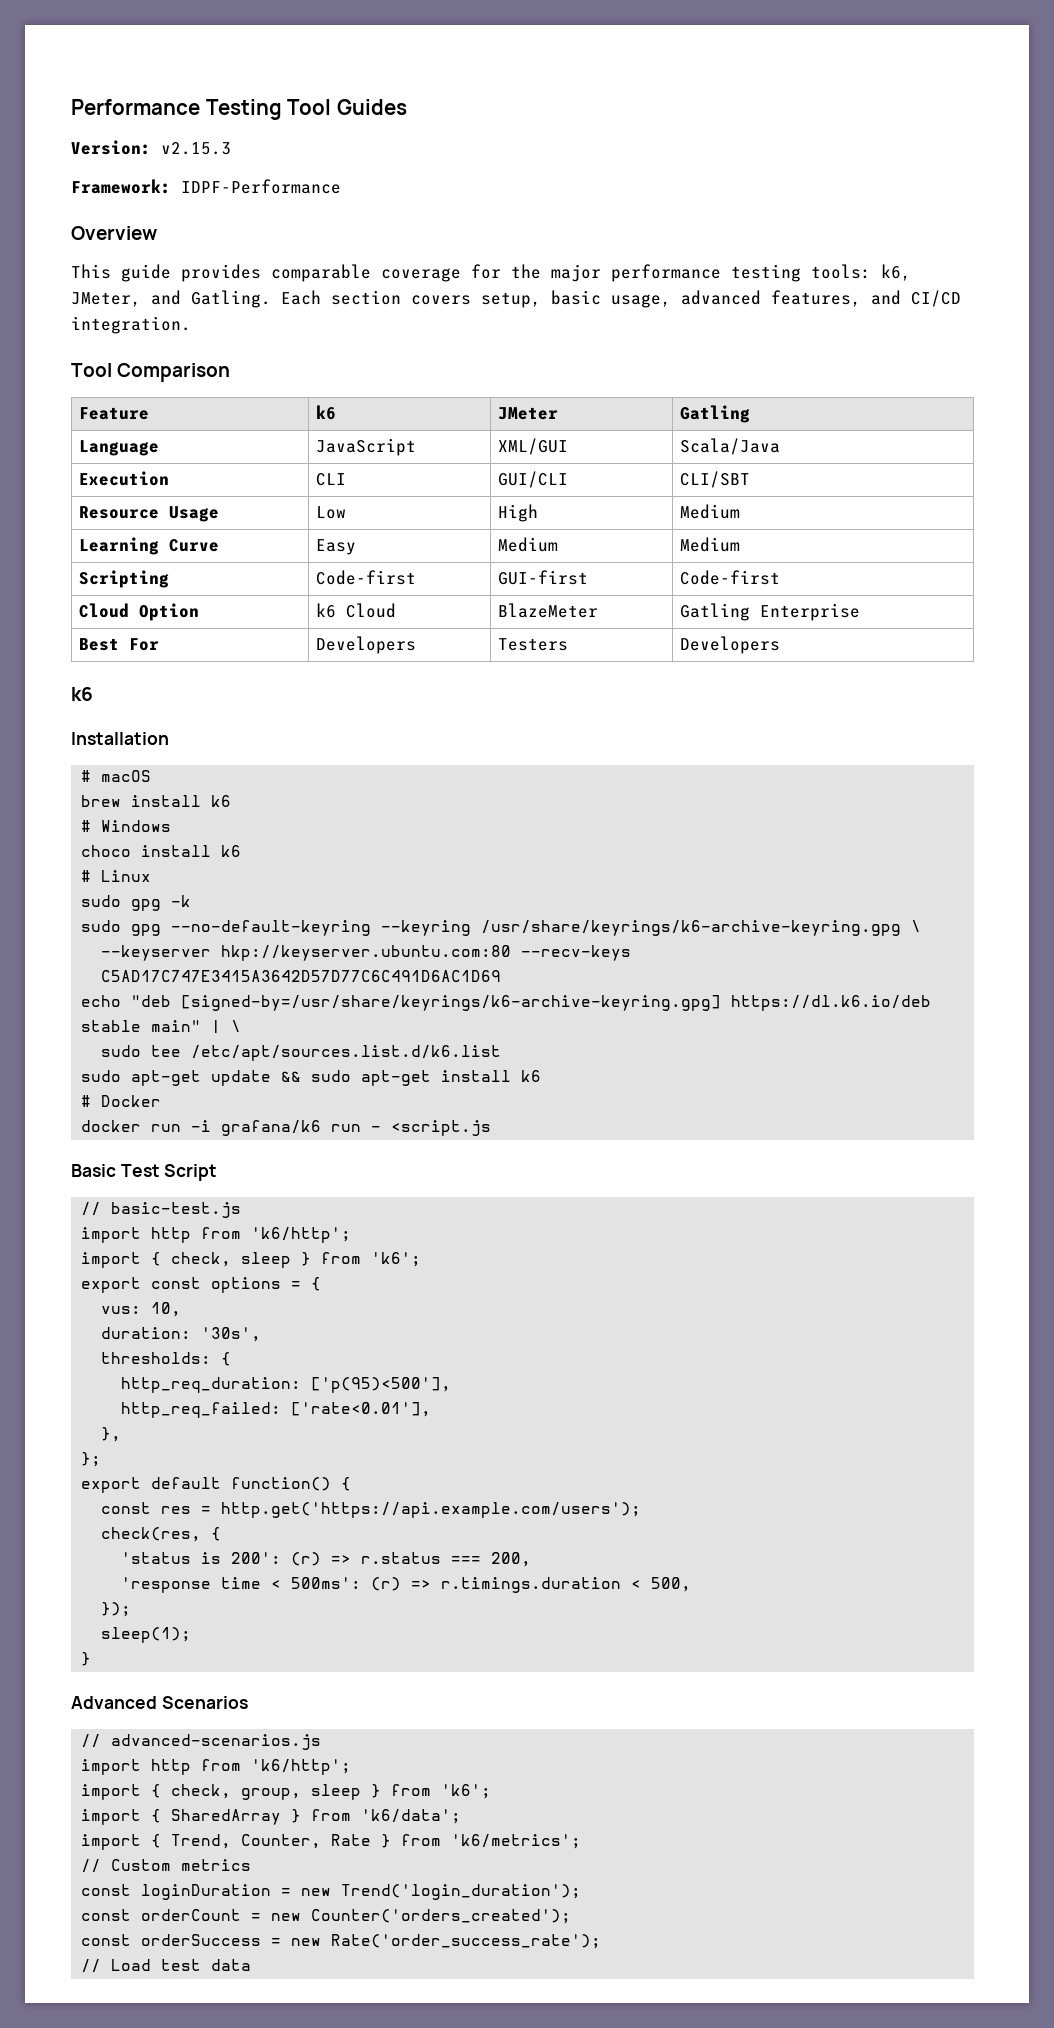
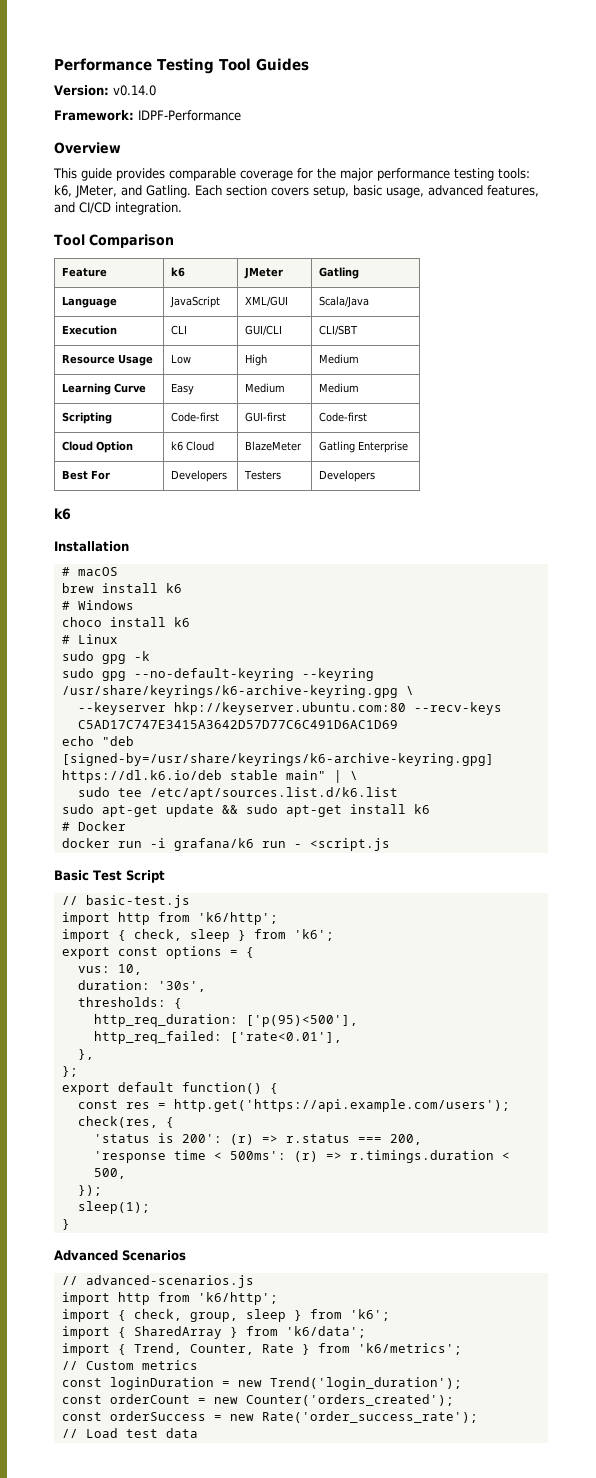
[161,142,231,155] v2.15.3 -> [113,85,156,96] v0.14.0

